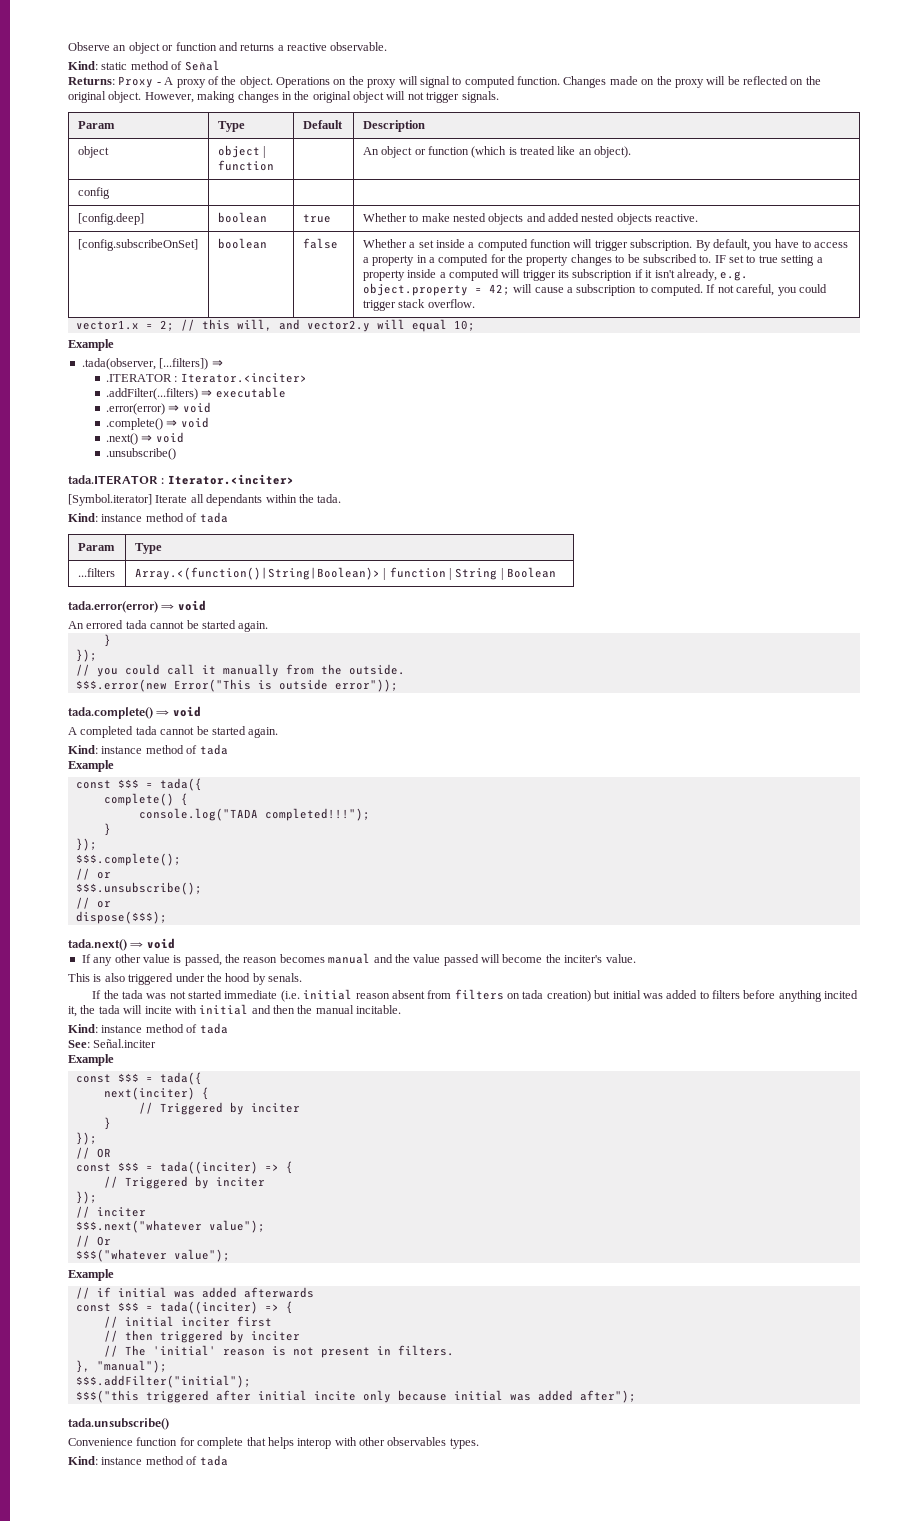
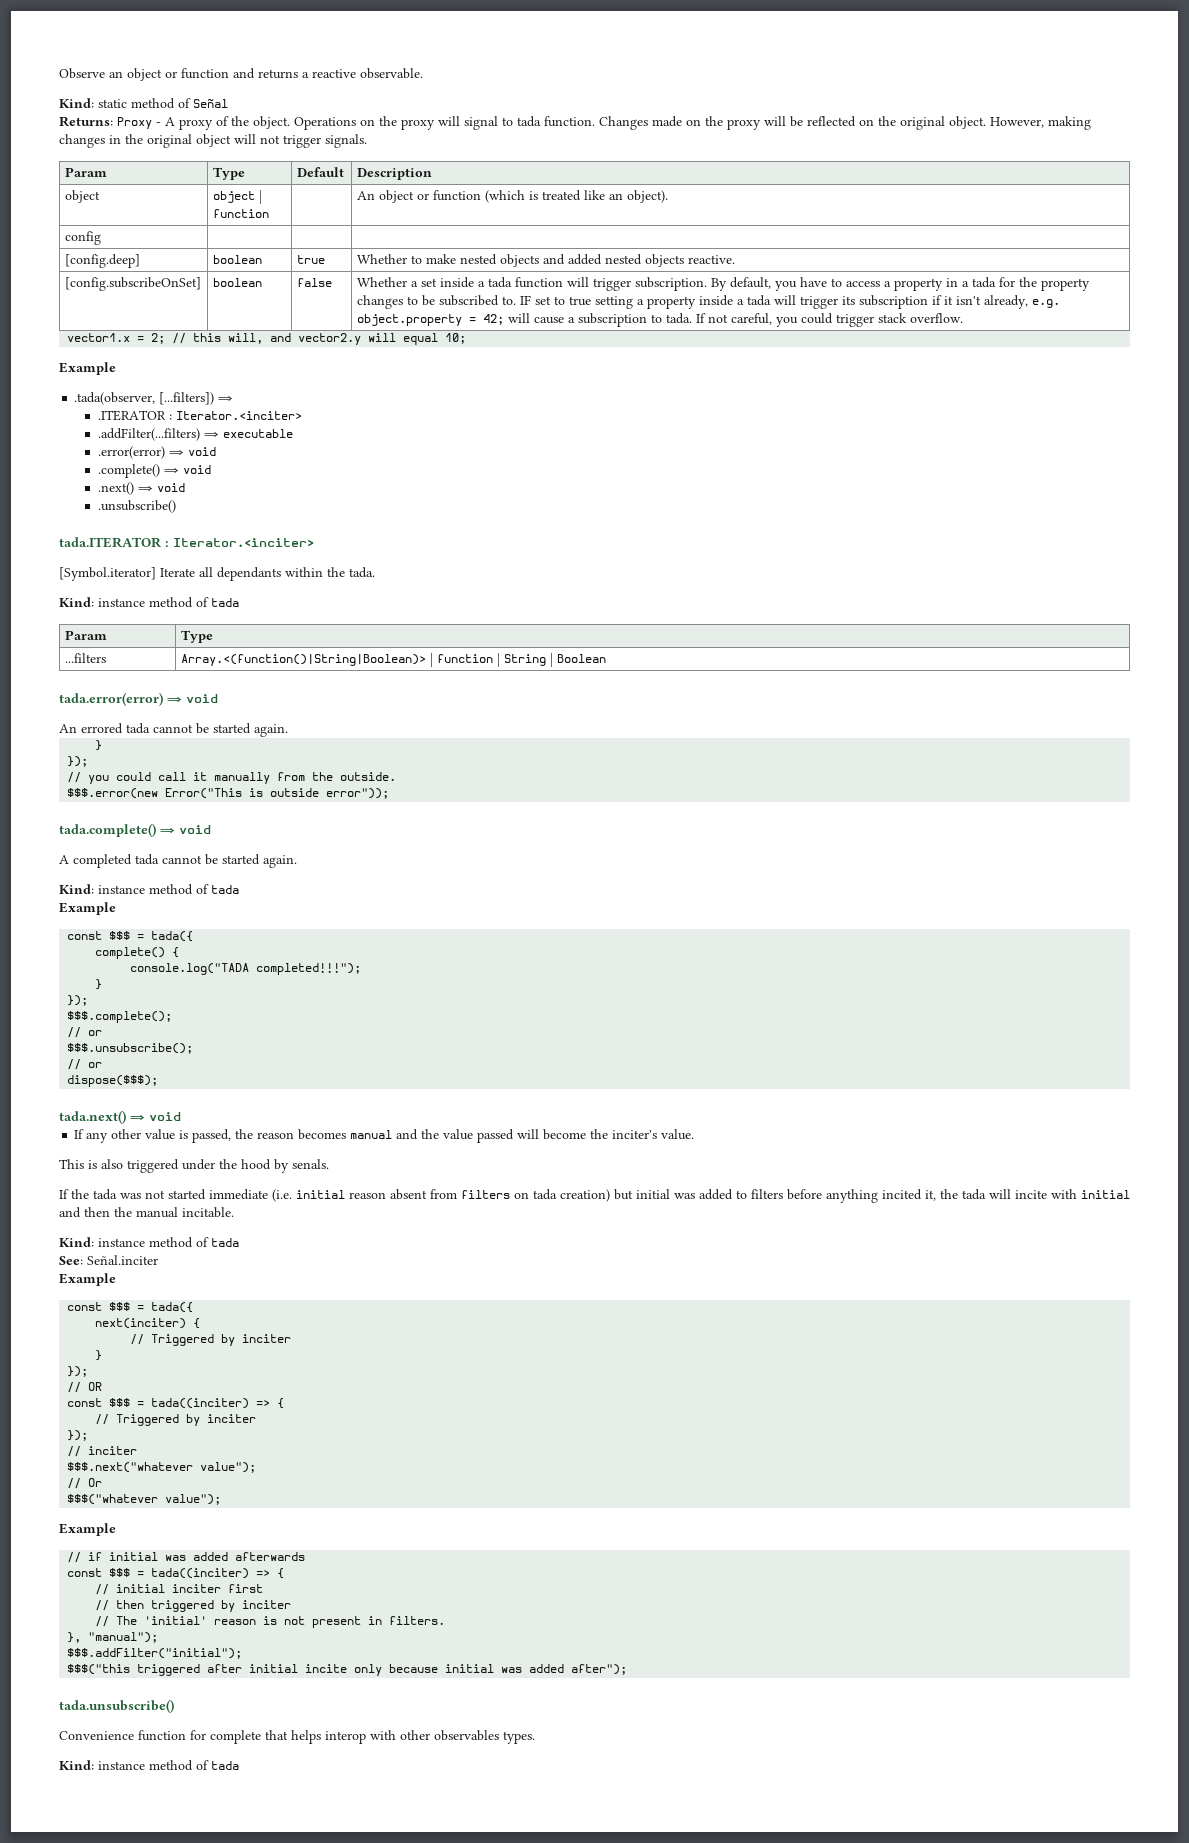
[464,76,515,88] computed -> [517,116,541,127] tada
[477,239,528,251] computed -> [487,277,512,288] tada
[438,254,489,266] computed -> [971,277,996,288] tada
[448,269,499,281] computed -> [746,295,771,306] tada
[651,284,704,296] computed. -> [665,313,692,324] tada.

